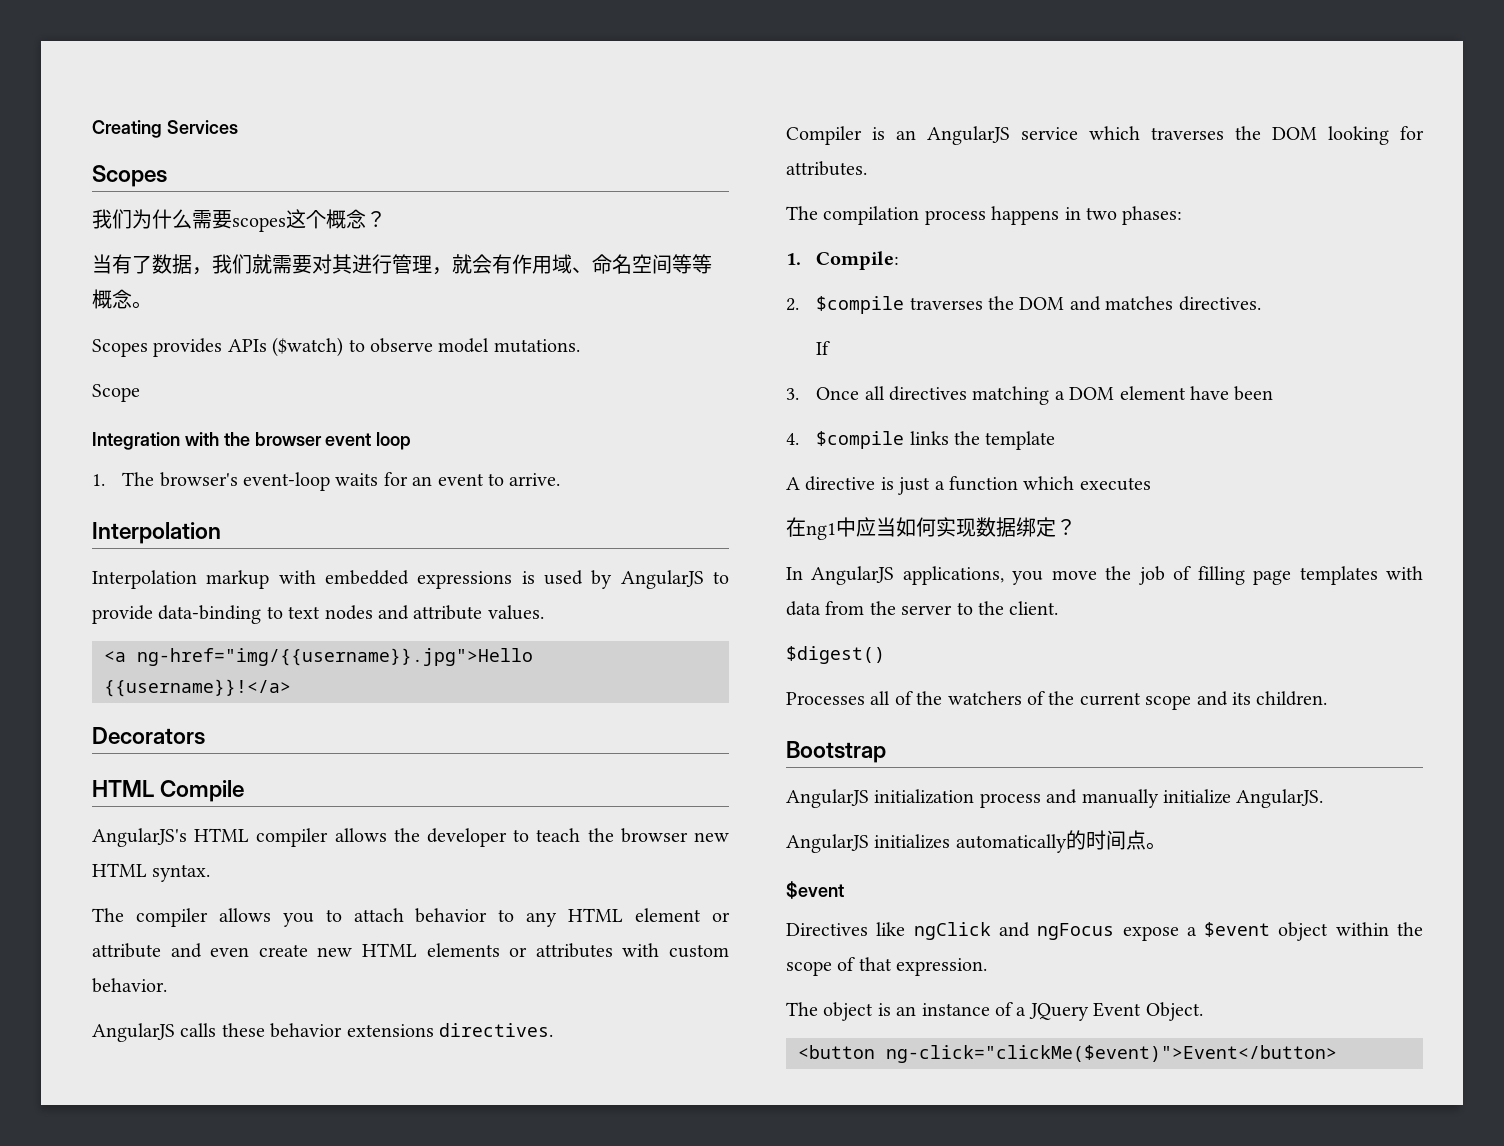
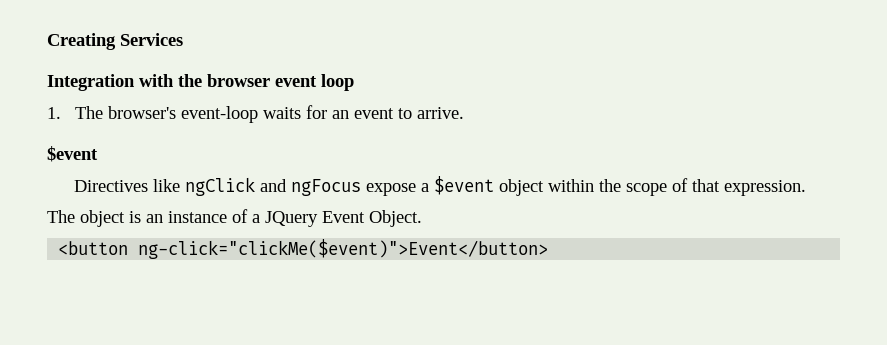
[92,165,167,187] [92,209,386,232] [92,254,712,275] [92,289,152,309] [92,337,580,357] [92,384,140,402] // Scopes // 我们为什么需要scopes这个概念？ // 当有了数据，我们就需要对其进行管理，就会有作用域、命名空间等等概念。 // Scopes provides APIs ($watch) to observe model mutations. // Scope -> (183, 39) none
[92,522,221,544] [92,570,729,589] [92,605,544,624] [104,648,533,666] [104,679,291,697] [92,727,205,745] [92,780,245,802] [92,828,729,847] [92,863,211,882] [92,908,730,927] [92,943,730,958] [92,978,167,993] [92,1023,553,1042] [786,126,1424,145] [786,161,867,176] [786,206,1183,225] [786,251,900,270] [786,296,1261,314] [816,341,831,355] [786,386,1274,405] [786,431,1056,450] [786,476,1151,495] [786,517,1076,540] [786,566,1423,585] [786,601,1059,616] [786,646,885,664] [786,691,1328,710] [786,741,886,763] [786,789,1324,808] [786,830,1166,853] // Interpolation // Interpolation markup with embedded expressions is used by AngularJS to provide data-binding to text nodes and attribute values. // <a ng-href="img/{{username}}.jpg">Hello {{username}}!</a> // Decorators // HTML Compile // AngularJS's HTML compiler allows the developer to teach the browser new HTML syntax. // The compiler allows you to attach behavior to any HTML element or attribute and even create new HTML elements or attributes with custom behavior. // AngularJS calls these behavior extensions directives. // Compiler is an AngularJS service which traverses the DOM looking for attributes. // The compilation process happens in two phases: // 1. Compile: // 2. $compile traverses the DOM and matches directives. // If // 3. Once all directives matching a DOM element have been // 4. $compile links the template // A directive is just a function which executes // 在ng1中应当如何实现数据绑定？ // In AngularJS applications, you move the job of filling page templates with data from the server to the client. // $digest() // Processes all of the watchers of the current scope and its children. // Bootstrap // AngularJS initialization process and manually initialize AngularJS. // AngularJS initializes automatically的时间点。 -> (464, 113) none

